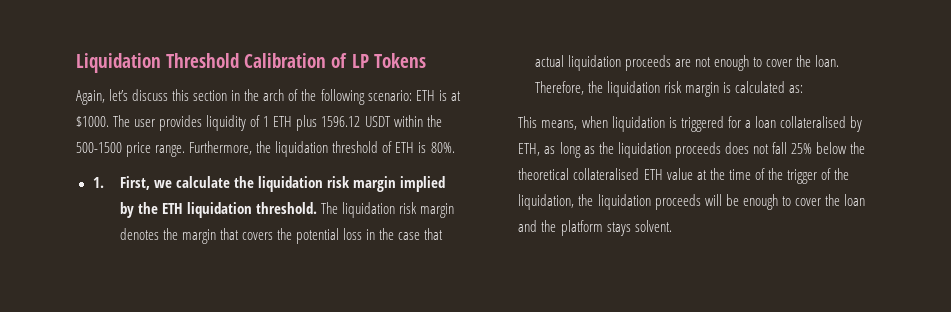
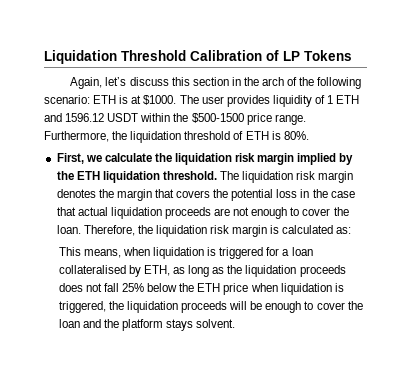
[296,115,318,131] plus -> [44,113,62,122] and
[76,142,122,153] 500-1500 -> [191,113,244,123] $500-1500
[92,177,104,188] 1. -> (309, 135) none
[518,168,849,184] [518,194,575,210] theoretical collateralised ETH value at the time of the trigger of the liquidation, -> [197,283,344,295] [58,301,106,313] ETH price when liquidation is triggered,

